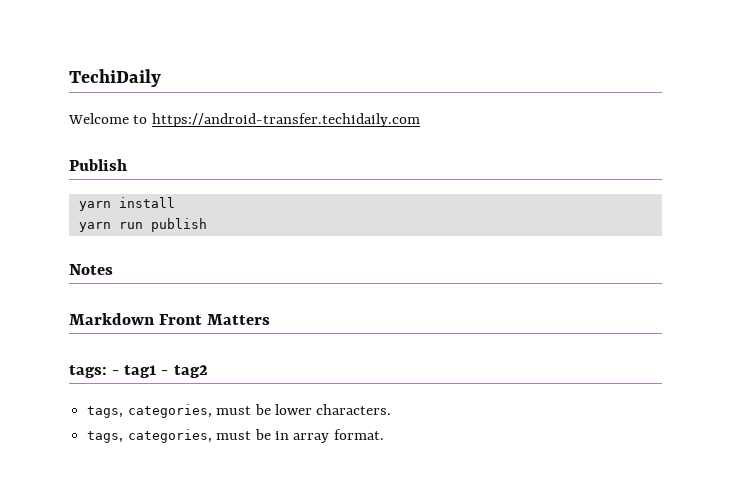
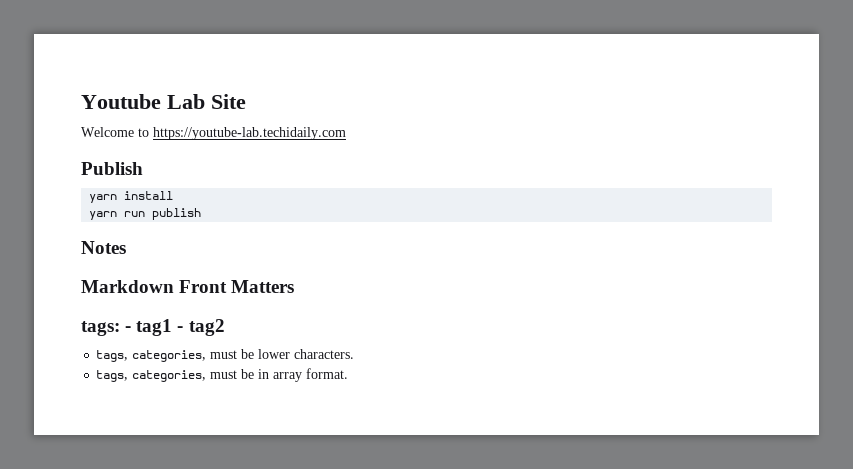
[69,69,161,87] TechiDaily -> [81,94,246,109] Youtube Lab Site
[151,113,420,127] https://android-transfer.techidaily.com -> [153,127,346,140] https://youtube-lab.techidaily.com

